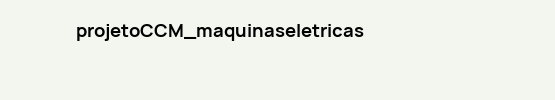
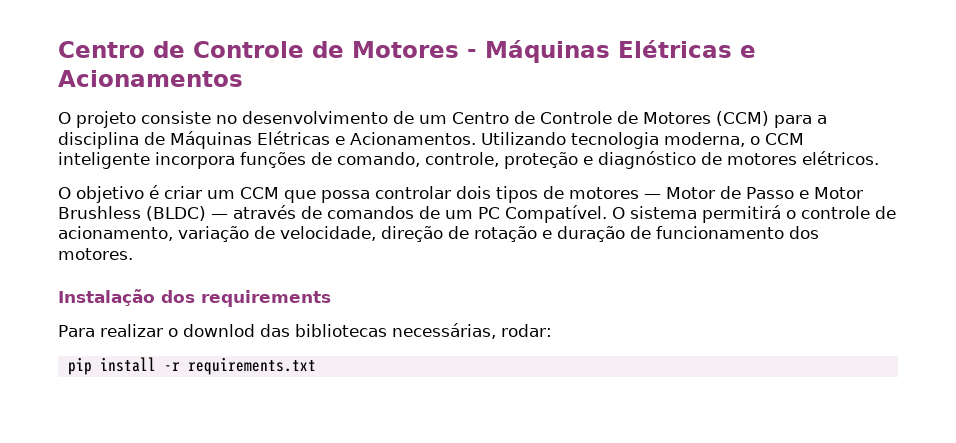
[76,24,364,41] projetoCCM_maquinaseletricas -> [58,40,756,63] [58,70,243,87] [58,111,827,128] [58,131,804,149] [58,151,879,169] [58,185,863,203] [58,205,896,223] [58,226,819,242] [58,248,133,260] [58,289,331,307] [58,323,552,339] [67,357,316,375] Centro de Controle de Motores - Máquinas Elétricas e Acionamentos // O projeto consiste no desenvolvimento de um Centro de Controle de Motores (CCM) para a disciplina de Máquinas Elétricas e Acionamentos. Utilizando tecnologia moderna, o CCM inteligente incorpora funções de comando, controle, proteção e diagnóstico de motores elétricos. // O objetivo é criar um CCM que possa controlar dois tipos de motores — Motor de Passo e Motor Brushless (BLDC) — através de comandos de um PC Compatível. O sistema permitirá o controle de acionamento, variação de velocidade, direção de rotação e duração de funcionamento dos motores. // Instalação dos requirements // Para realizar o downlod das bibliotecas necessárias, rodar: // pip install -r requirements.txt

